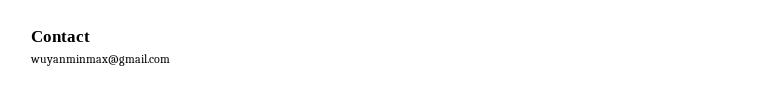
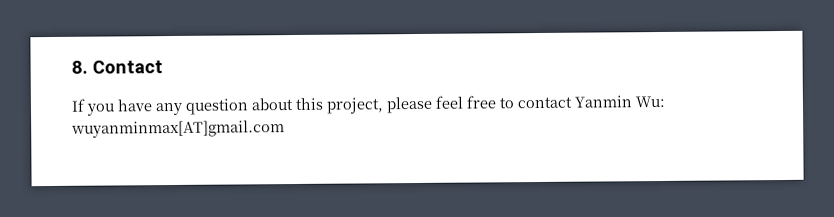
(31, 36) none -> [71,60,88,74] 8.
[30,54,170,66] wuyanminmax@gmail.com -> [71,95,665,116] [71,120,285,138] If you have any question about this project, please feel free to contact Yanmin Wu: wuyanminmax[AT]gmail.com

